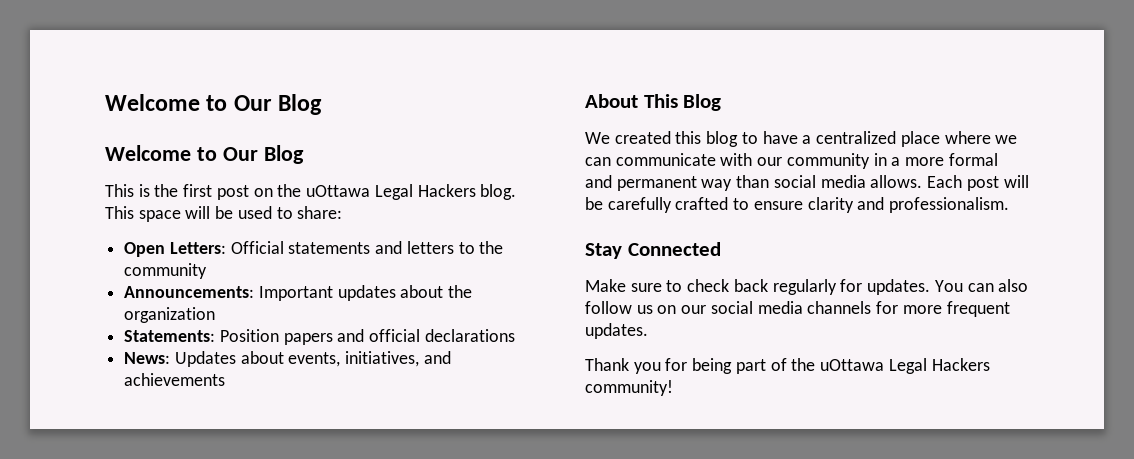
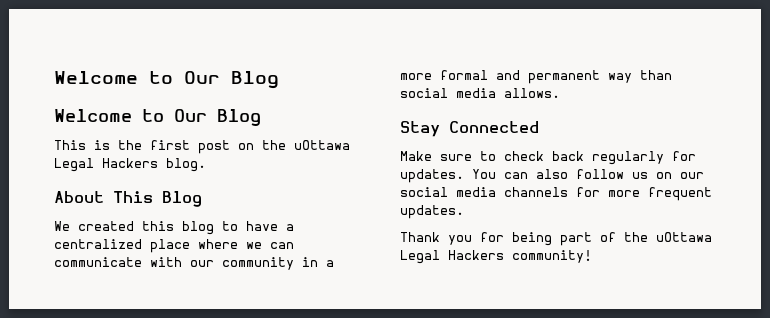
[105,206,343,222] [124,241,504,257] [124,263,208,279] [124,285,473,301] [124,307,216,323] [124,329,515,345] [124,351,451,367] [124,373,226,386] This space will be used to share: // Open Letters: Official statements and letters to the community // Announcements: Important updates about the organization // Statements: Position papers and official declarations // News: Updates about events, initiatives, and achievements -> (206, 165) none
[927,175,1029,191] [585,197,1010,213] Each post will be carefully crafted to ensure clarity and professionalism. -> (560, 93) none

